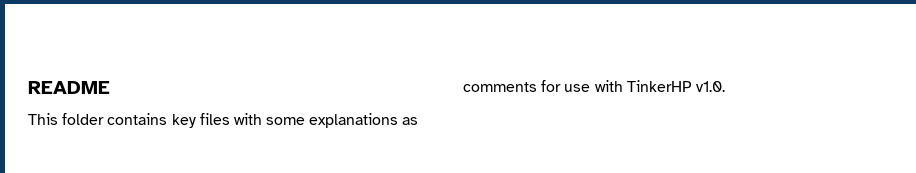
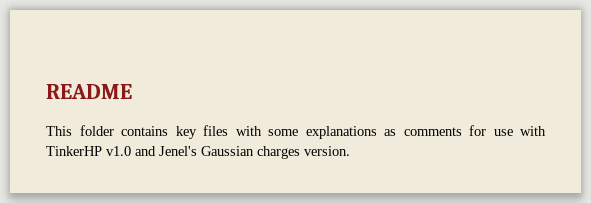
[695,81,725,92] v1.0. -> [106,146,350,159] v1.0 and Jenel's Gaussian charges version.

